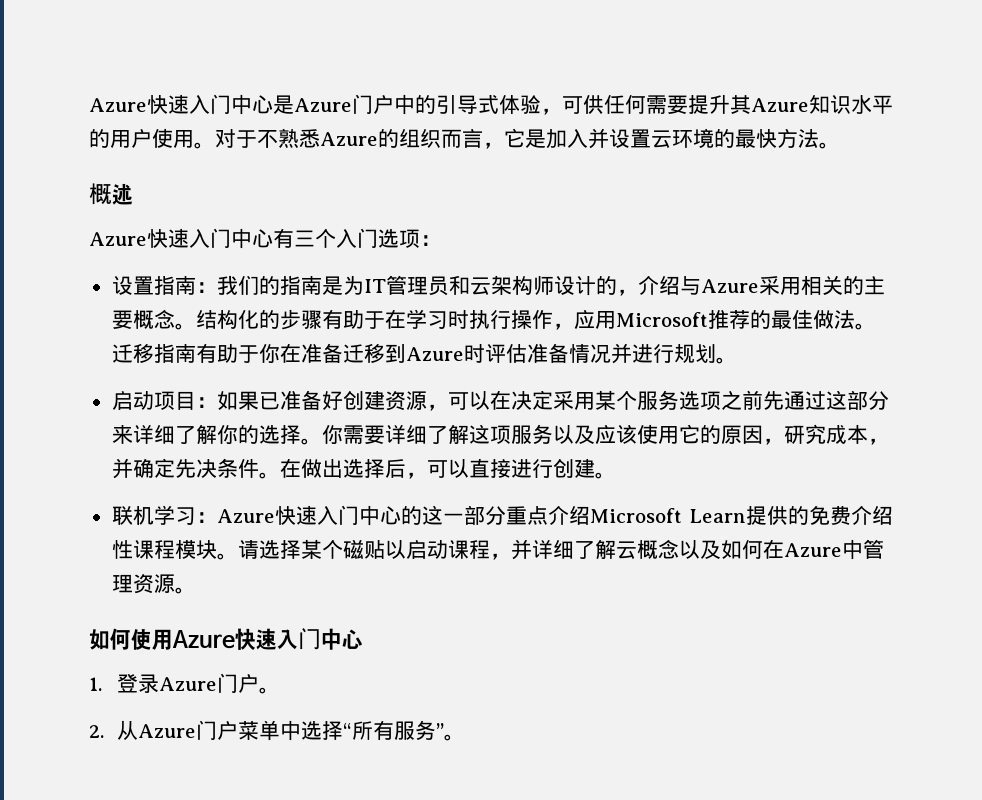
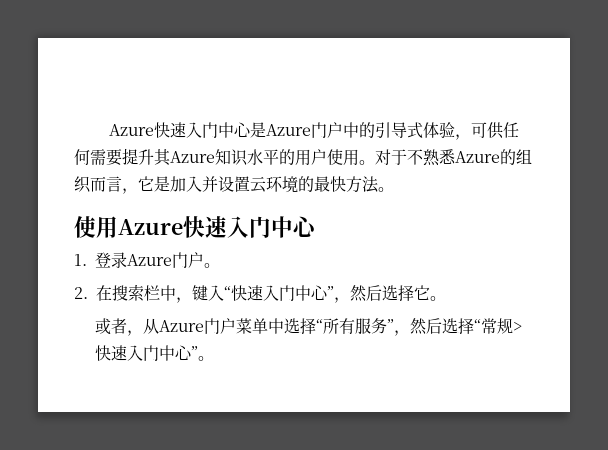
[89,183,133,205] [89,228,441,249] [111,275,885,296] [111,309,876,330] [111,343,737,364] [111,390,889,411] [111,424,889,445] [111,458,616,479] [111,505,893,526] [111,539,884,560] [111,574,196,594] [89,628,131,650] 概述 // Azure快速入门中心有三个入门选项： // 设置指南：我们的指南是为IT管理员和云架构师设计的，介绍与Azure采用相关的主要概念。结构化的步骤有助于在学习时执行操作，应用Microsoft推荐的最佳做法。迁移指南有助于你在准备迁移到Azure时评估准备情况并进行规划。 // 启动项目：如果已准备好创建资源，可以在决定采用某个服务选项之前先通过这部分来详细了解你的选择。你需要详细了解这项服务以及应该使用它的原因，研究成本，并确定先决条件。在做出选择后，可以直接进行创建。 // 联机学习：Azure快速入门中心的这一部分重点介绍Microsoft Learn提供的免费介绍性课程模块。请选择某个磁贴以启动课程，并详细了解云概念以及如何在Azure中管理资源。 // 如何 -> (394, 189) none
(104, 731) none -> [96,284,446,303] [94,318,143,336] 在搜索栏中，键入“快速入门中心”，然后选择它。 // 或者，
(444, 730) none -> [393,318,522,336] [94,345,198,361] ，然后选择“常规>快速入门中心”

